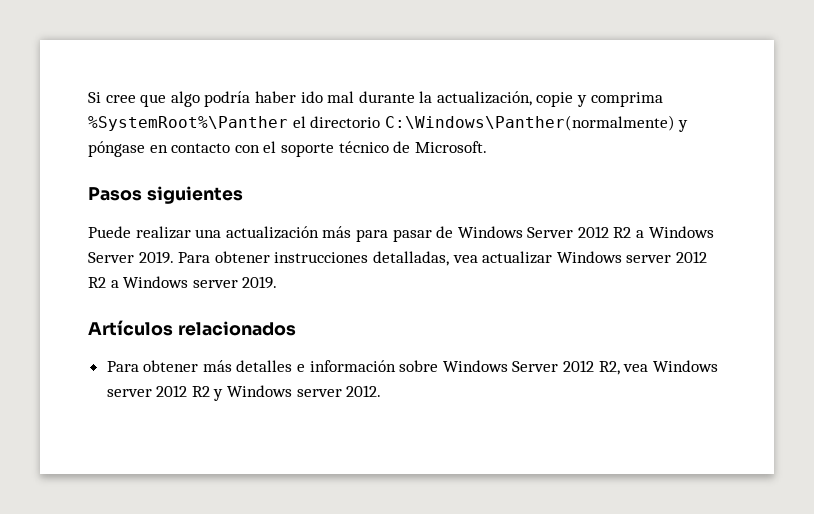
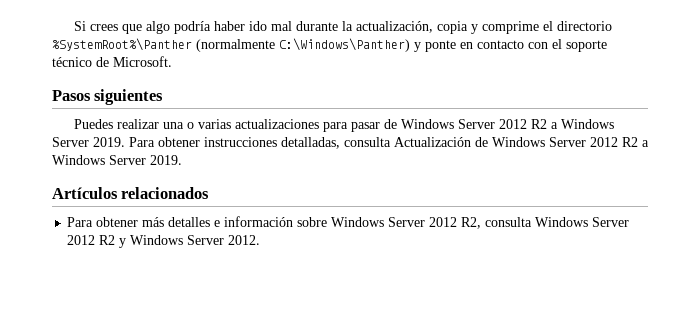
[105,95,136,103] cree -> [89,24,118,31] crees
[536,92,663,107] [88,115,689,132] [88,141,145,157] copie y comprima %SystemRoot%\Panther el directorio C:\Windows\Panther(normalmente) y póngase -> [436,21,612,34] [52,38,456,52] copia y comprime el directorio %SystemRoot%\Panther (normalmente C:\Windows\Panther) y ponte
[88,226,131,238] Puede -> [73,119,113,129] Puedes
[225,226,352,239] actualización más -> [186,119,319,129] o varias actualizaciones
[452,251,707,264] [88,276,238,288] vea actualizar Windows server 2012 R2 a Windows server -> [344,137,649,147] [52,155,146,165] consulta Actualización de Windows Server 2012 R2 a Windows Server
[623,360,718,372] [106,389,152,397] vea Windows server -> [485,217,630,227] consulta Windows Server
[296,389,342,397] server -> [187,235,225,245] Server

